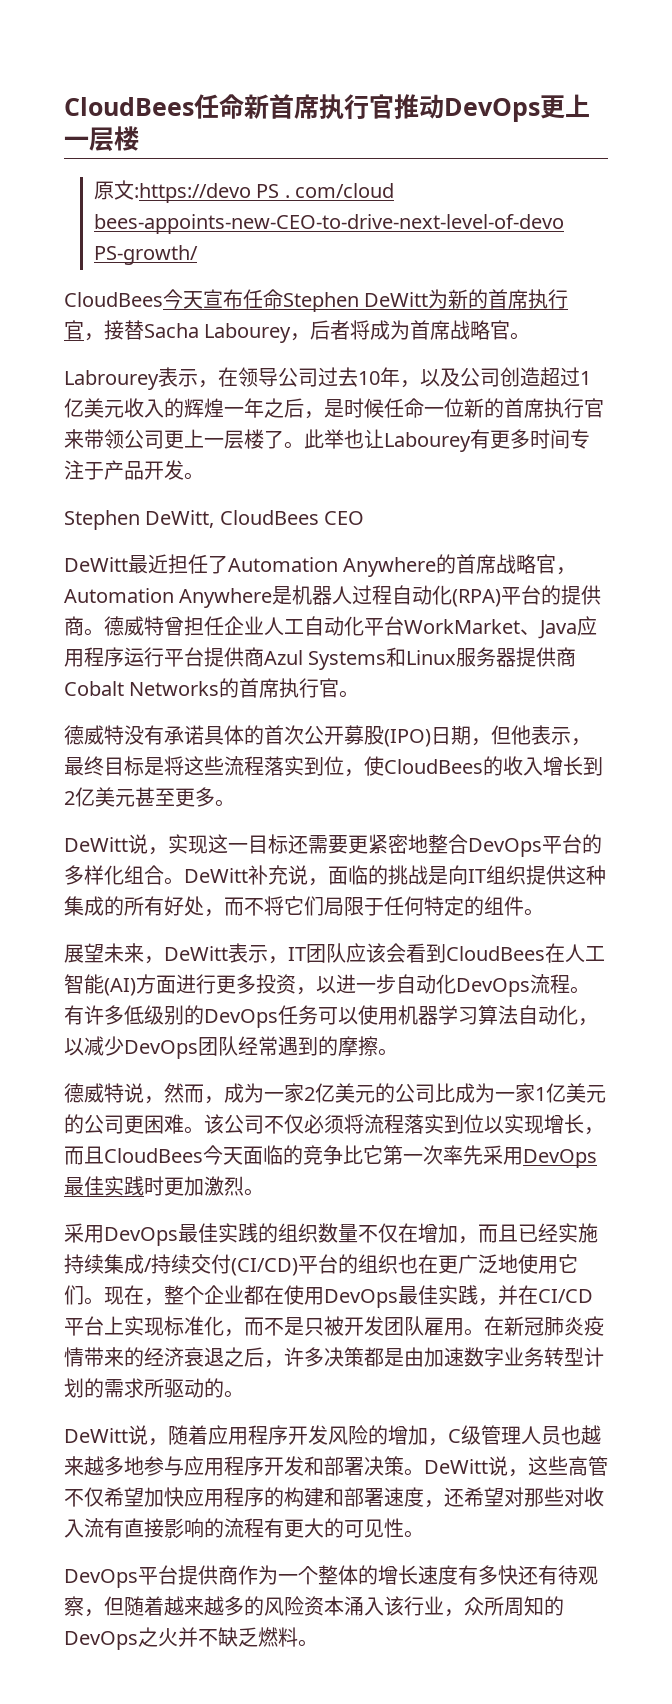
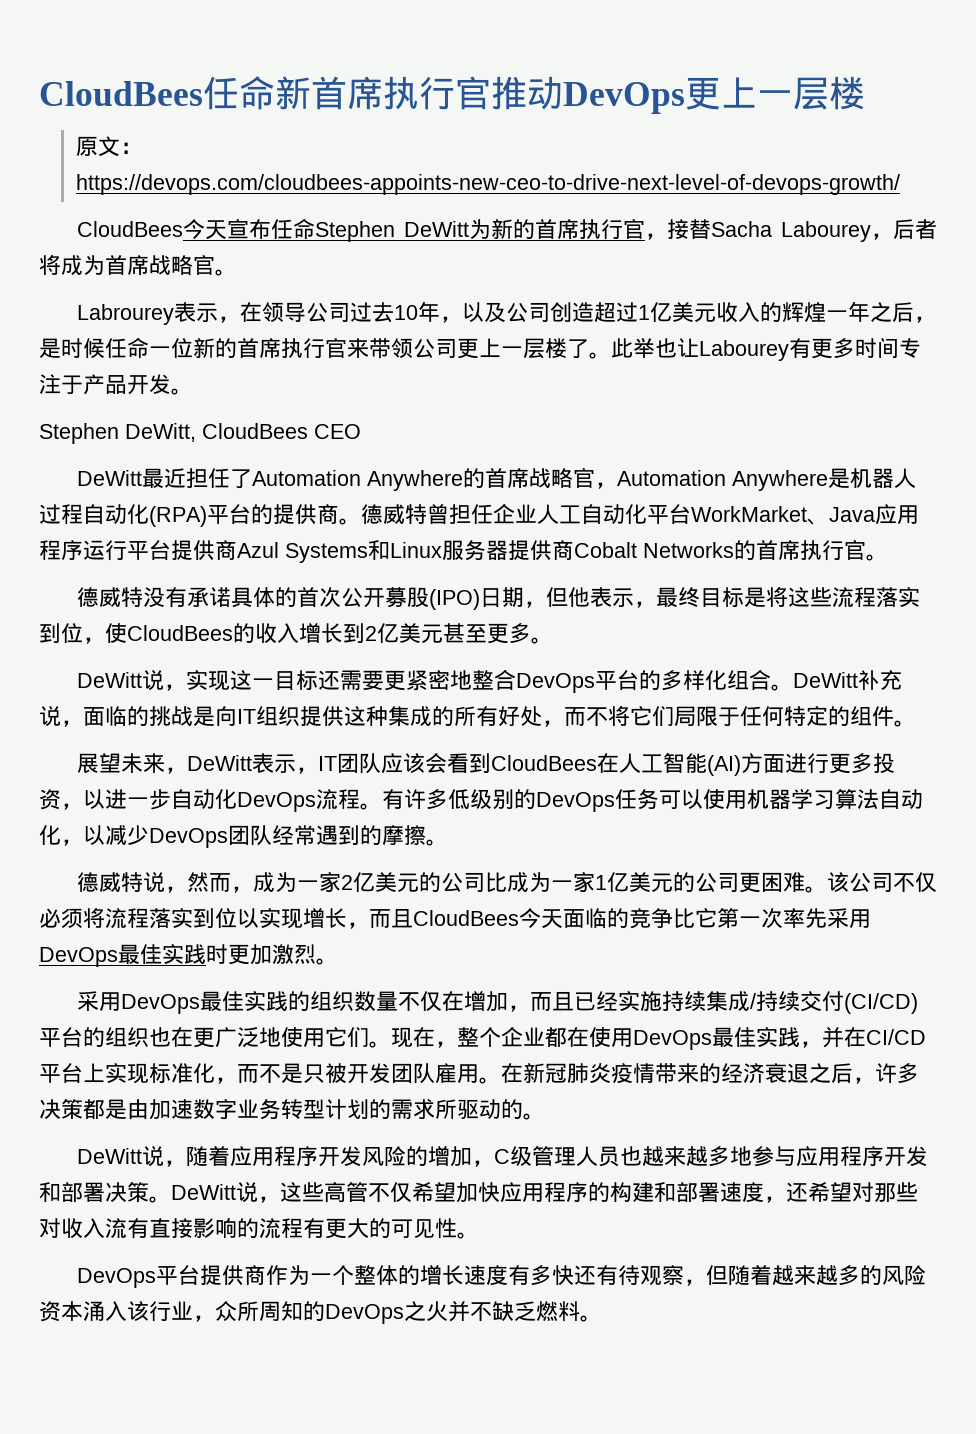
[133,183,394,203] [93,214,564,234] [93,245,198,265] :https://devo PS . com/cloud bees-appoints-new-CEO-to-drive-next-level-of-devo PS-growth/ -> [120,142,143,154] [76,174,901,195] ：https://devops.com/cloudbees-appoints-new-ceo-to-drive-next-level-of-devops-growth/

